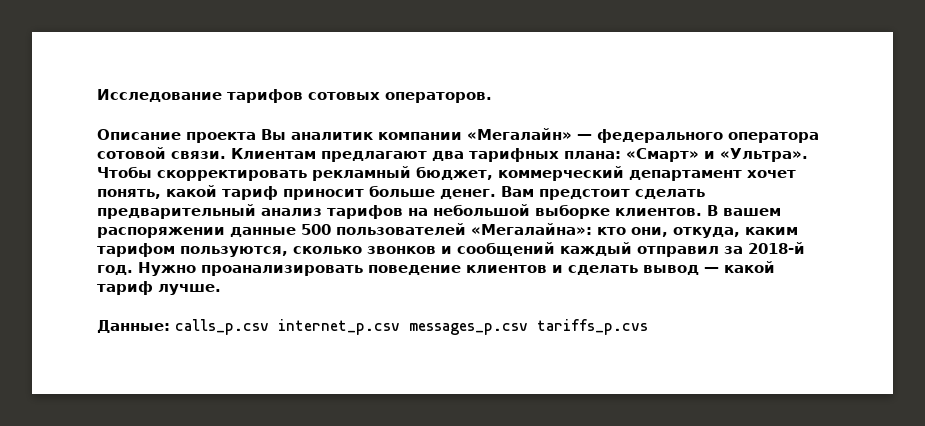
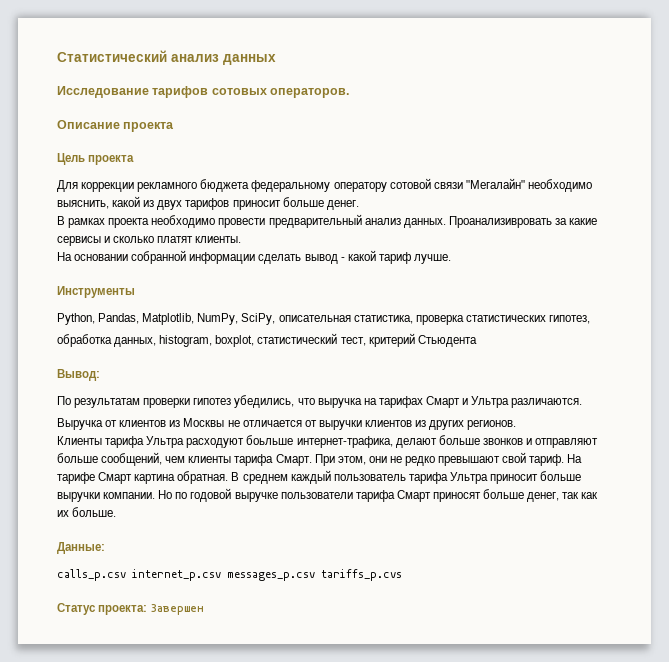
(97, 95) none -> [57,50,276,65] Статистический анализ данных //
[261,128,819,143] [97,147,808,162] [97,166,796,181] [97,185,705,200] [97,204,781,219] [97,223,798,238] [97,242,805,257] [97,262,563,276] Вы аналитик компании «Мегалайн» — федерального оператора сотовой связи. Клиентам предлагают два тарифных плана: «Смарт» и «Ультра». Чтобы скорректировать рекламный бюджет, коммерческий департамент хочет понять, какой тариф приносит больше денег. Вам предстоит сделать предварительный анализ тарифов на небольшой выборке клиентов. В вашем распоряжении данные 500 пользователей «Мегалайна»: кто они, откуда, каким тарифом пользуются, сколько звонков и сообщений каждый отправил за 2018-й год. Нужно проанализировать поведение клиентов и -> [57,153,135,165] [57,178,592,192] [57,196,359,210] [57,214,598,228] [57,236,242,246] [57,250,256,264] // Цель проекта // Для коррекции рекламного бюджета федеральному оператору сотовой связи "Мегалайн" необходимо выяснить, какой из двух тарифов приносит больше денег. // В рамках проекта необходимо провести предварительный анализ данных. Проанализивровать за какие сервисы и сколько платят клиенты. // На основании собранной информации
[704,267,719,273] — -> [340,257,345,261] -
(221, 289) none -> [57,286,135,298] [57,313,590,325] [57,333,477,347] [57,369,100,381] [57,395,583,408] [57,418,517,430] [57,435,599,448] [57,452,583,466] [57,470,582,484] [57,488,599,502] [57,507,117,517] // Инструменты // Python, Pandas, Matplotlib, NumPy, SciPy, описательная статистика, проверка статистических гипотез, // обработка данных, histogram, boxplot, статистический тест, критерий Стьюдента // Вывод: // По результатам проверки гипотез убедились, что выручка на тарифах Смарт и Ультра различаются. // Выручка от клиентов из Москвы не отличается от выручки клиентов из других регионов. // Клиенты тарифа Ультра расходуют боьльше интернет-трафика, делают больше звонков и отправляют больше сообщений, чем клиенты тарифа Смарт. При этом, они не редко превышают свой тариф. На тарифе Смарт картина обратная. В среднем каждый пользователь тарифа Ультра приносит больше выручки компании. Но по годовой выручке пользователи тарифа Смарт приносят больше денег, так как их больше.
(170, 326) none -> (105, 548) //
(648, 327) none -> [57,603,205,615] // Статус проекта: Завершен

